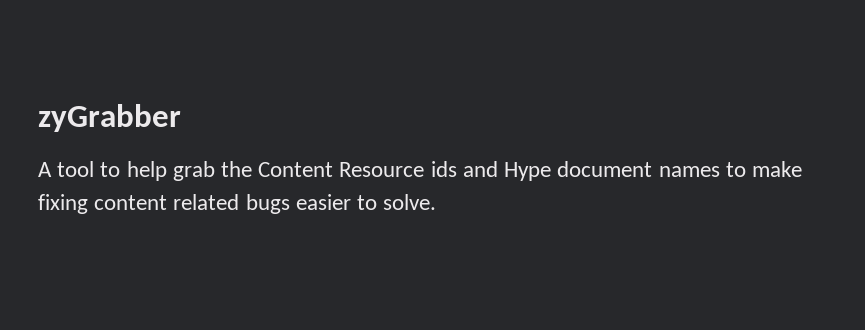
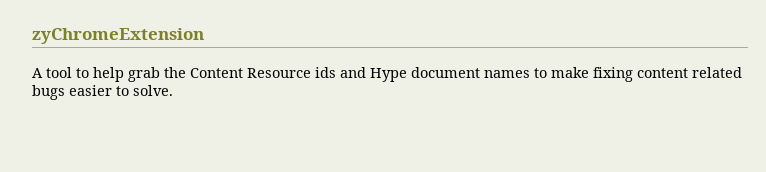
[38,104,181,132] zyGrabber -> [32,28,204,44] zyChromeExtension

